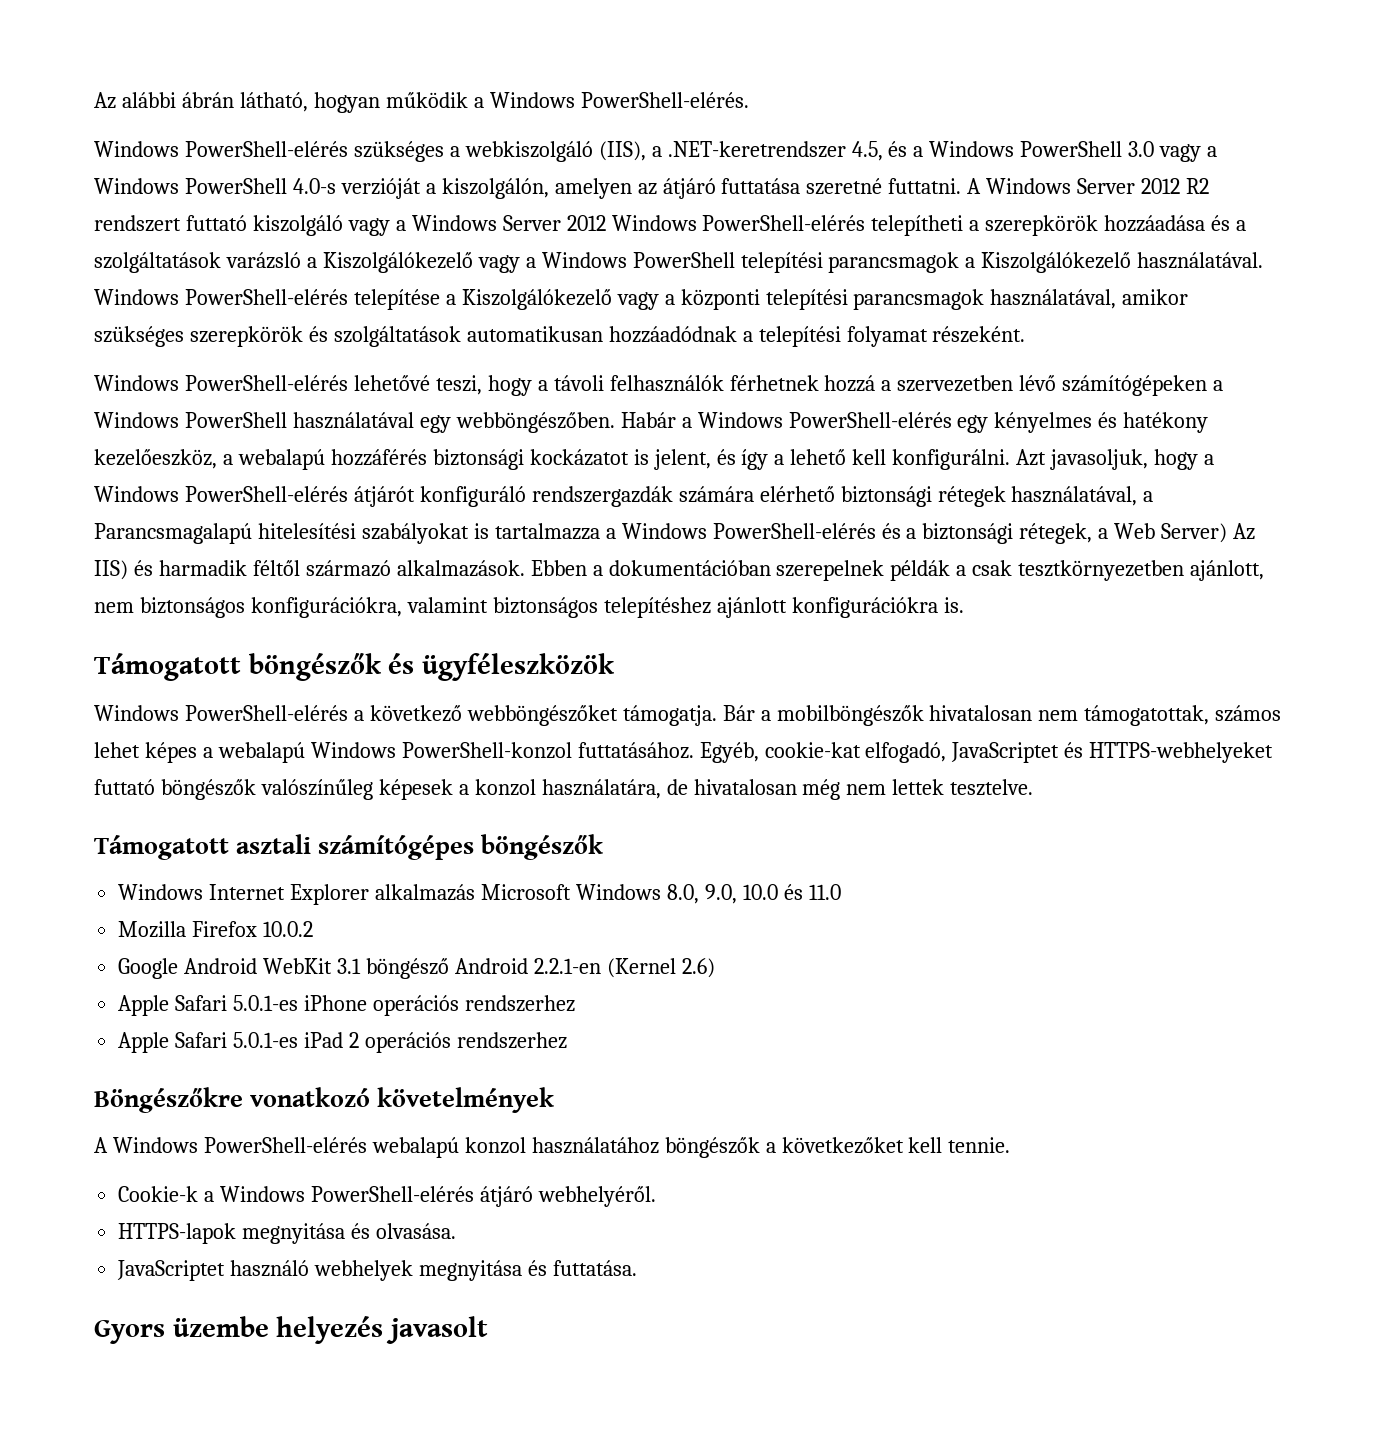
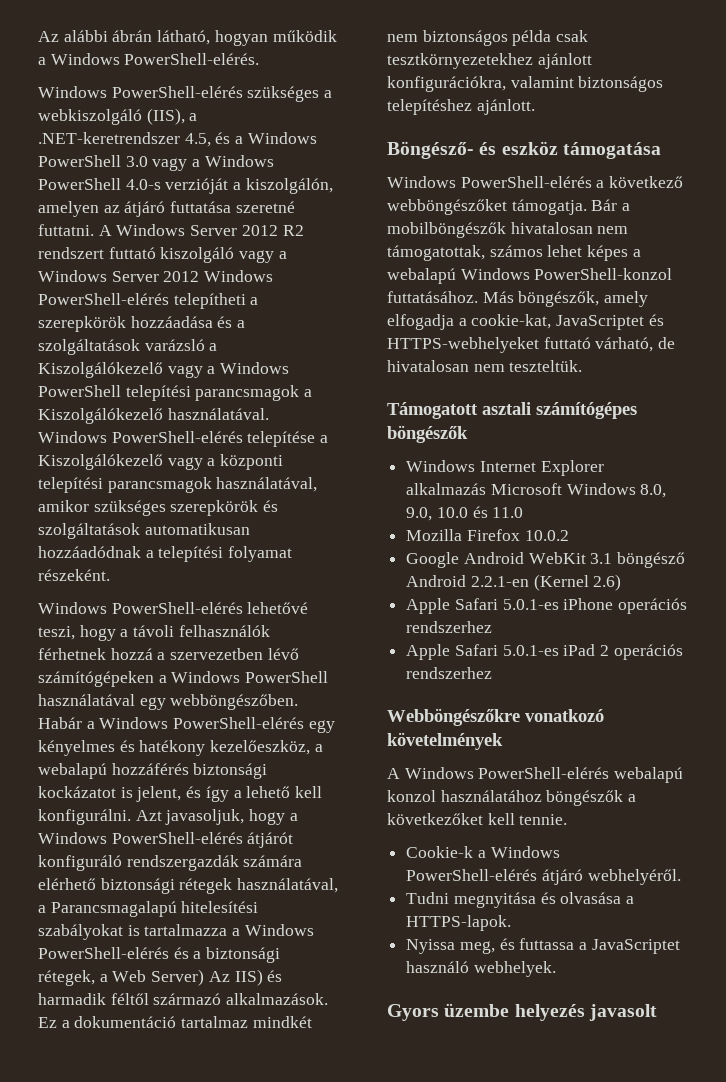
[530,560,1265,581] [94,597,964,618] [94,653,615,681] Ebben a dokumentációban szerepelnek példák a csak tesztkörnyezetben ajánlott, nem biztonságos konfigurációkra, valamint biztonságos telepítéshez ajánlott konfigurációkra is. // Támogatott böngészők és ügyféleszközök -> [38,1016,312,1028] [387,30,589,46] [387,53,592,69] [387,76,664,92] [387,99,535,115] [387,141,661,159] Ez a dokumentáció tartalmaz mindkét nem biztonságos példa csak tesztkörnyezetekhez ajánlott konfigurációkra, valamint biztonságos telepítéshez ajánlott. // Böngésző- és eszköz támogatása
[699,742,1274,763] [94,779,1034,800] Egyéb, cookie-kat elfogadó, JavaScriptet és HTTPS-webhelyeket futtató böngészők valószínűleg képesek a konzol használatára, de hivatalosan még nem lettek tesztelve. -> [482,291,649,307] [387,314,664,330] [387,337,676,353] [387,360,583,372] Más böngészők, amely elfogadja a cookie-kat, JavaScriptet és HTTPS-webhelyeket futtató várható, de hivatalosan nem teszteltük.
[94,1087,243,1113] Böngészőkre -> [387,708,520,726] Webböngészőkre
[118,1223,457,1244] [117,1260,637,1281] HTTPS-lapok megnyitása és olvasása. // JavaScriptet használó webhelyek megnyitása és futtatása. -> [406,892,635,908] [406,915,512,931] [406,938,680,954] [406,961,556,977] Tudni megnyitása és olvasása a HTTPS-lapok. // Nyissa meg, és futtassa a JavaScriptet használó webhelyek.

